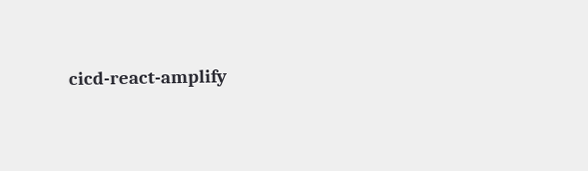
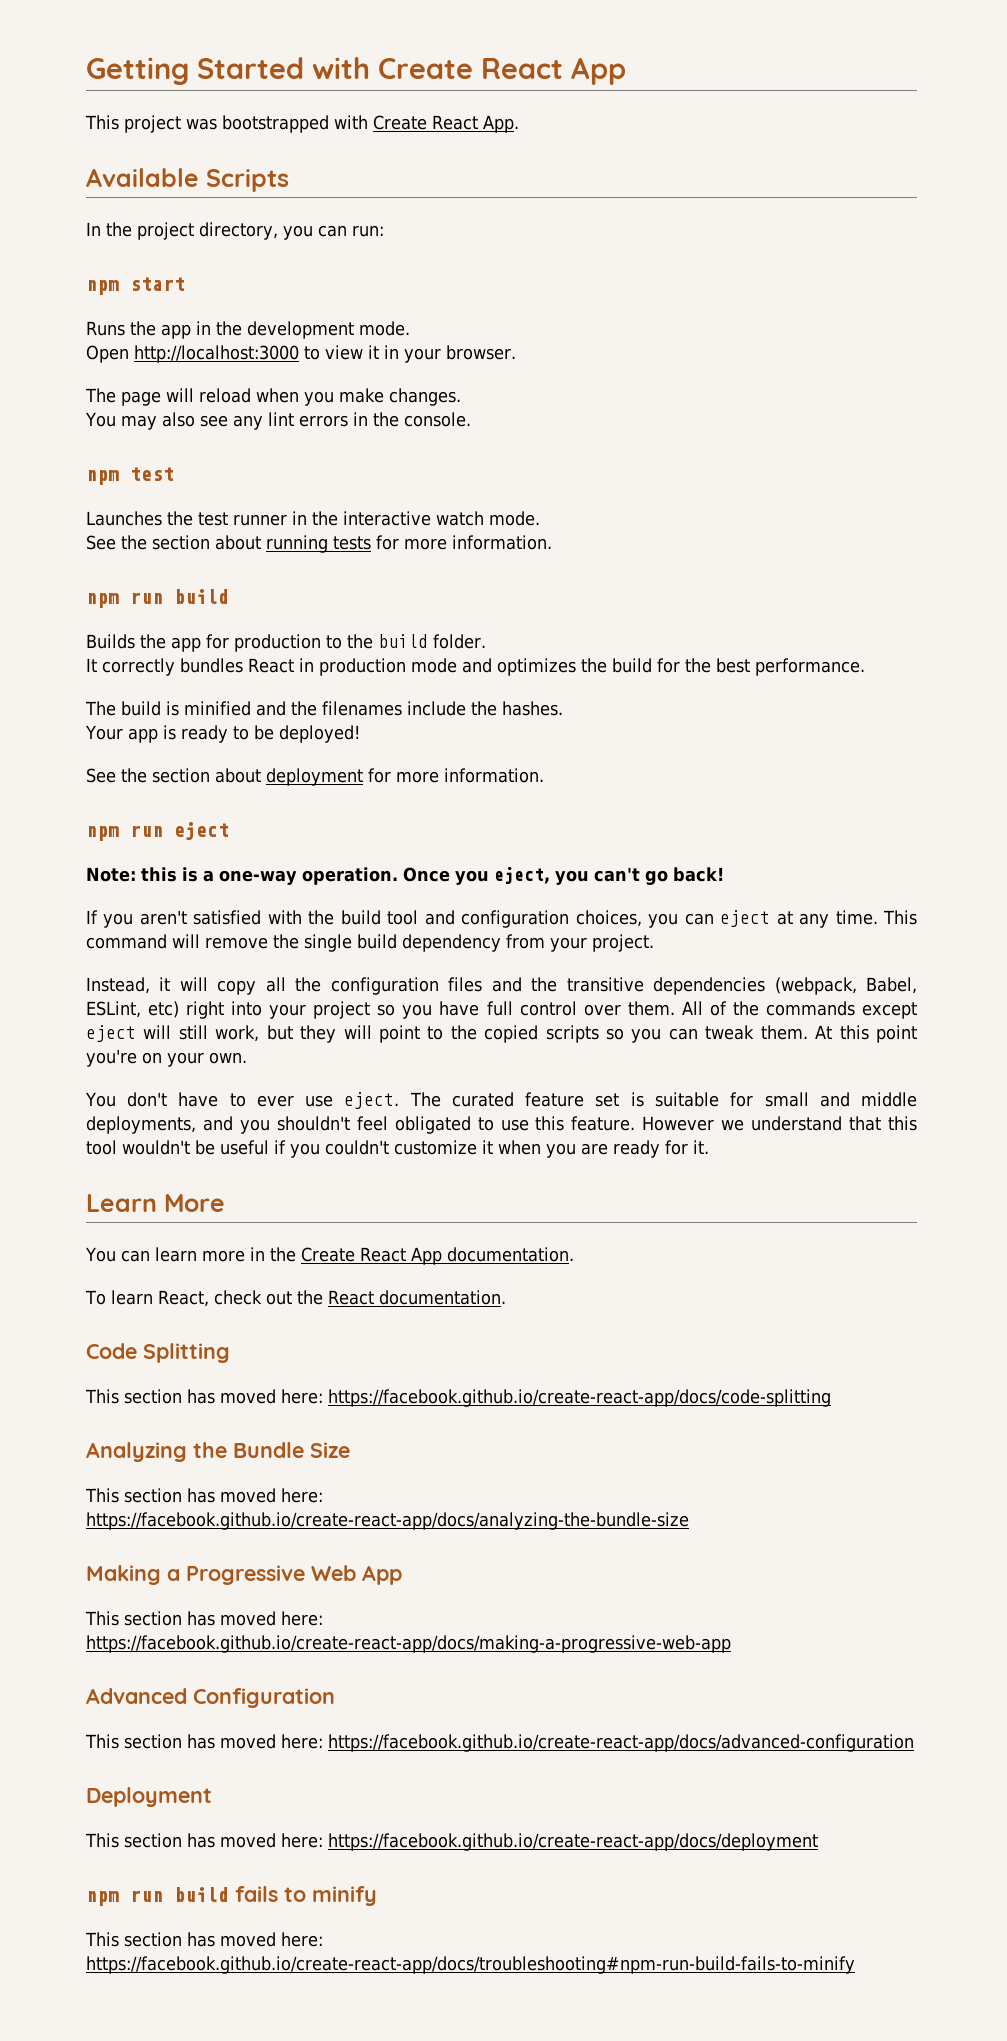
[68,69,228,90] cicd-react-amplify -> [86,57,626,85] [85,115,519,133] [86,168,289,192] [86,222,384,240] [86,277,185,295] [86,321,410,339] [86,345,516,363] [85,388,461,406] [85,412,471,430] [86,467,174,485] [86,511,540,526] [86,535,552,553] [86,589,229,608] [86,634,486,652] [86,658,865,676] [85,701,563,716] [85,725,360,743] [86,768,544,786] [86,822,229,841] [86,867,724,885] [86,910,918,928] [86,934,654,952] [86,977,917,995] [86,1001,917,1019] [86,1025,918,1043] [86,1049,247,1067] [85,1092,917,1109] [86,1116,918,1134] [86,1140,709,1158] [86,1194,225,1212] [85,1247,574,1265] [85,1290,506,1307] [86,1343,230,1363] [85,1389,831,1407] [86,1442,350,1462] [85,1488,323,1503] [86,1512,689,1530] [86,1565,402,1585] [85,1611,323,1626] [86,1635,731,1653] [86,1688,335,1708] [85,1734,914,1752] [86,1787,212,1807] [85,1833,818,1851] [86,1886,377,1906] [85,1932,323,1947] [86,1956,855,1974] Getting Started with Create React App // This project was bootstrapped with Create React App. // Available Scripts // In the project directory, you can run: // npm start // Runs the app in the development mode. // Open http://localhost:3000 to view it in your browser. // The page will reload when you make changes. // You may also see any lint errors in the console. // npm test // Launches the test runner in the interactive watch mode. // See the section about running tests for more information. // npm run build // Builds the app for production to the build folder. // It correctly bundles React in production mode and optimizes the build for the best performance. // The build is minified and the filenames include the hashes. // Your app is ready to be deployed! // See the section about deployment for more information. // npm run eject // Note: this is a one-way operation. Once you eject, you can't go back! // If you aren't satisfied with the build tool and configuration choices, you can eject at any time. This command will remove the single build dependency from your project. // Instead, it will copy all the configuration files and the transitive dependencies (webpack, Babel, ESLint, etc) right into your project so you have full control over them. All of the commands except eject will still work, but they will point to the copied scripts so you can tweak them. At this point you're on your own. // You don't have to ever use eject. The curated feature set is suitable for small and middle deployments, and you shouldn't feel obligated to use this feature. However we understand that this tool wouldn't be useful if you couldn't customize it when you are ready for it. // Learn More // You can learn more in the Create React App documentation. // To learn React, check out the React documentation. // Code Splitting // This section has moved here: https://facebook.github.io/create-react-app/docs/code-splitting // Analyzing the Bundle Size // This section has moved here: https://facebook.github.io/create-react-app/docs/analyzing-the-bundle-size // Making a Progressive Web App // This section has moved here: https://facebook.github.io/create-react-app/docs/making-a-progressive-web-app // Advanced Configuration // This section has moved here: https://facebook.github.io/create-react-app/docs/advanced-configuration // Deployment // This section has moved here: https://facebook.github.io/create-react-app/docs/deployment // npm run build fails to minify // This section has moved here: https://facebook.github.io/create-react-app/docs/troubleshooting#npm-run-build-fails-to-minify

